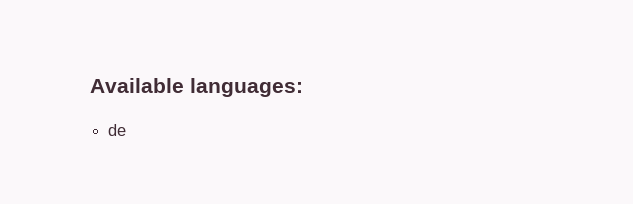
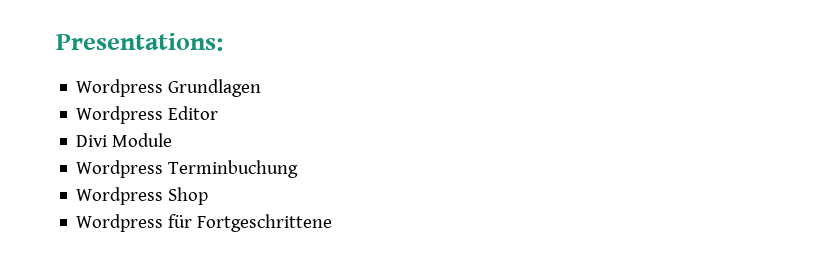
[90,78,303,97] [108,124,127,136] Available languages: // de -> [56,33,223,51] [76,79,262,97] [76,106,219,124] [76,133,173,147] [76,160,299,178] [76,187,209,205] [76,214,333,232] Presentations: // Wordpress Grundlagen // Wordpress Editor // Divi Module // Wordpress Terminbuchung // Wordpress Shop // Wordpress für Fortgeschrittene

